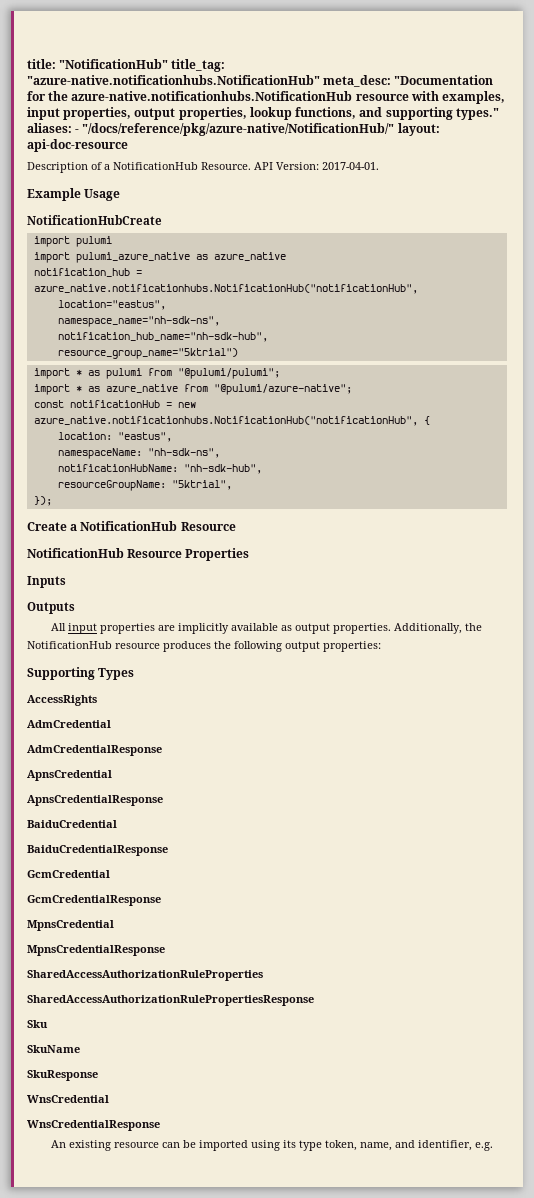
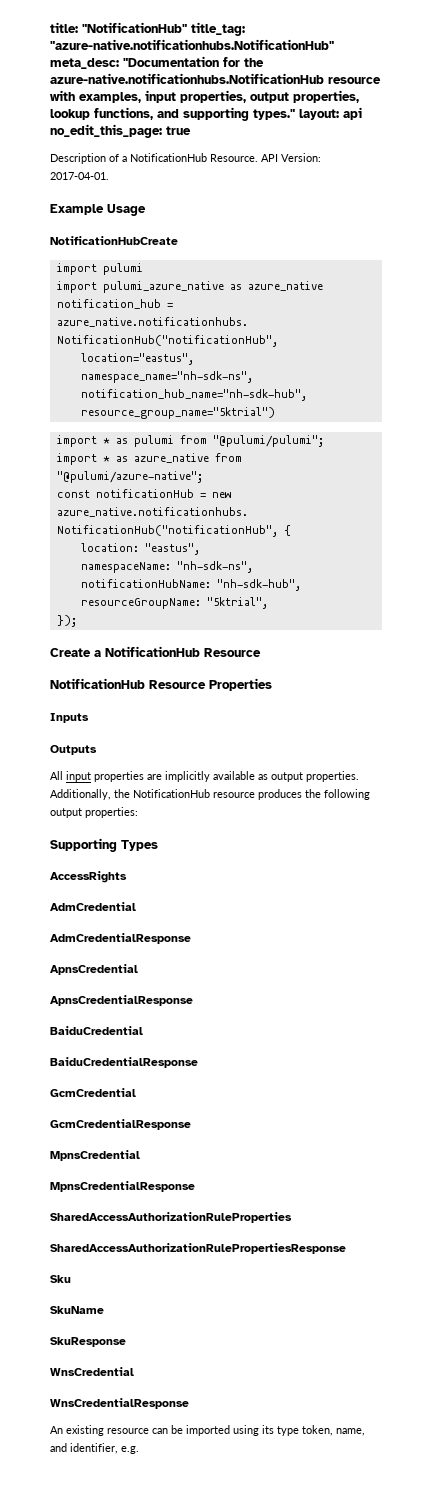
[27,123,440,136] [27,139,128,152] aliases: - "/docs/reference/pkg/azure-native/NotificationHub/" layout: api-doc-resource -> [299,107,362,120] [50,124,191,138] layout: api no_edit_this_page: true

